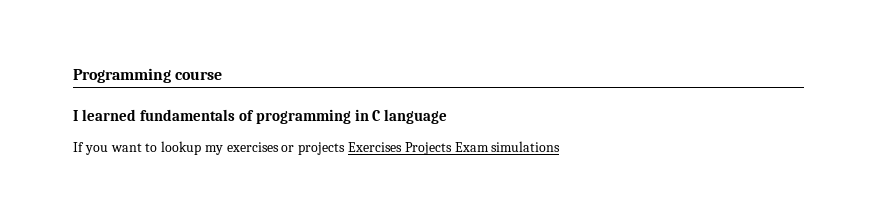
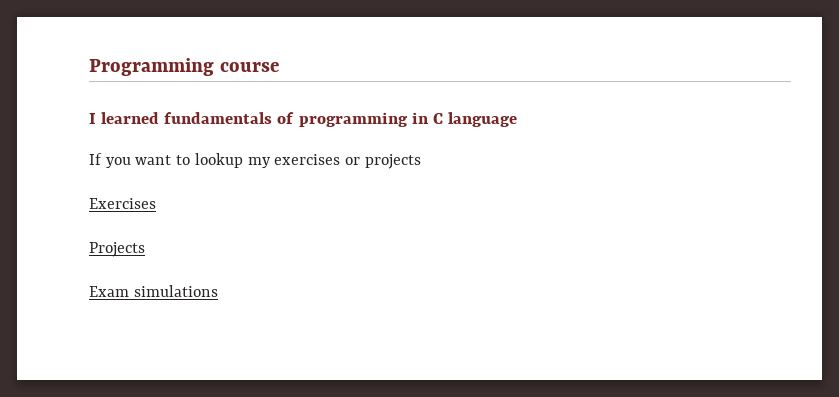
(346, 148) none -> (421, 161) //
(403, 147) none -> (156, 203) //
(452, 148) none -> (145, 249) //

